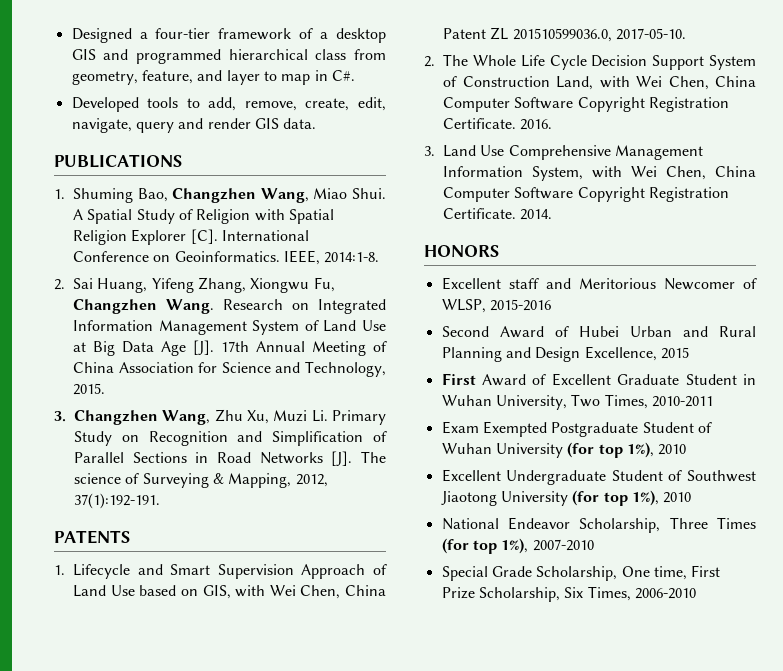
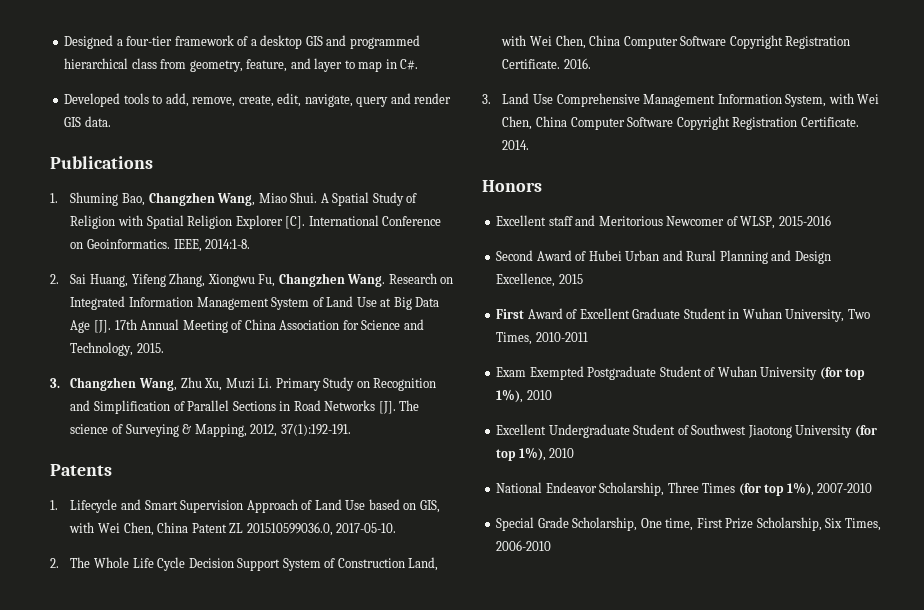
[54,154,182,168] PUBLICATIONS -> [50,156,153,169] Publications
[54,530,130,544] PATENTS -> [50,464,112,476] Patents
[424,245,499,257] HONORS -> [482,180,542,192] Honors

